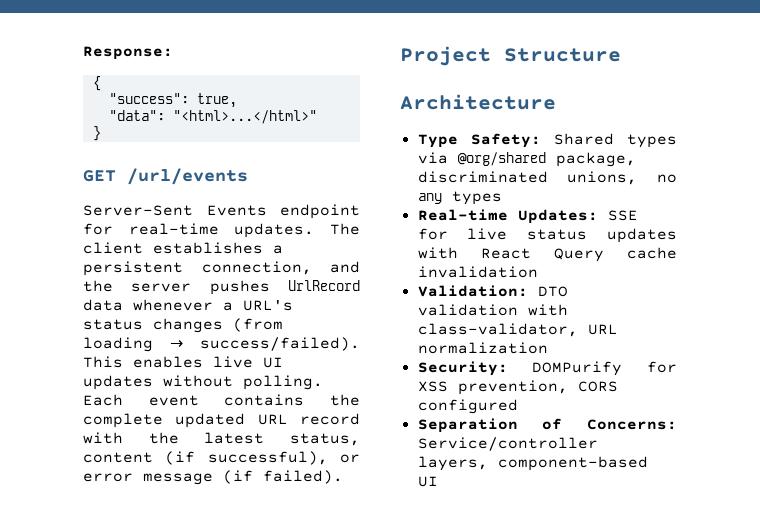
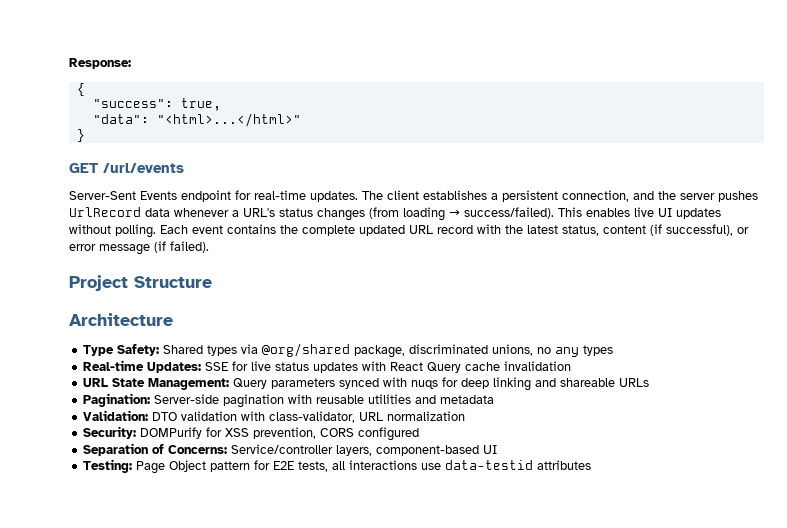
(538, 272) none -> [83,377,650,391] [83,393,495,408] // URL State Management: Query parameters synced with nuqs for deep linking and shareable URLs // Pagination: Server-side pagination with reusable utilities and metadata
(438, 481) none -> [83,459,592,474] // Testing: Page Object pattern for E2E tests, all interactions use data-testid attributes

